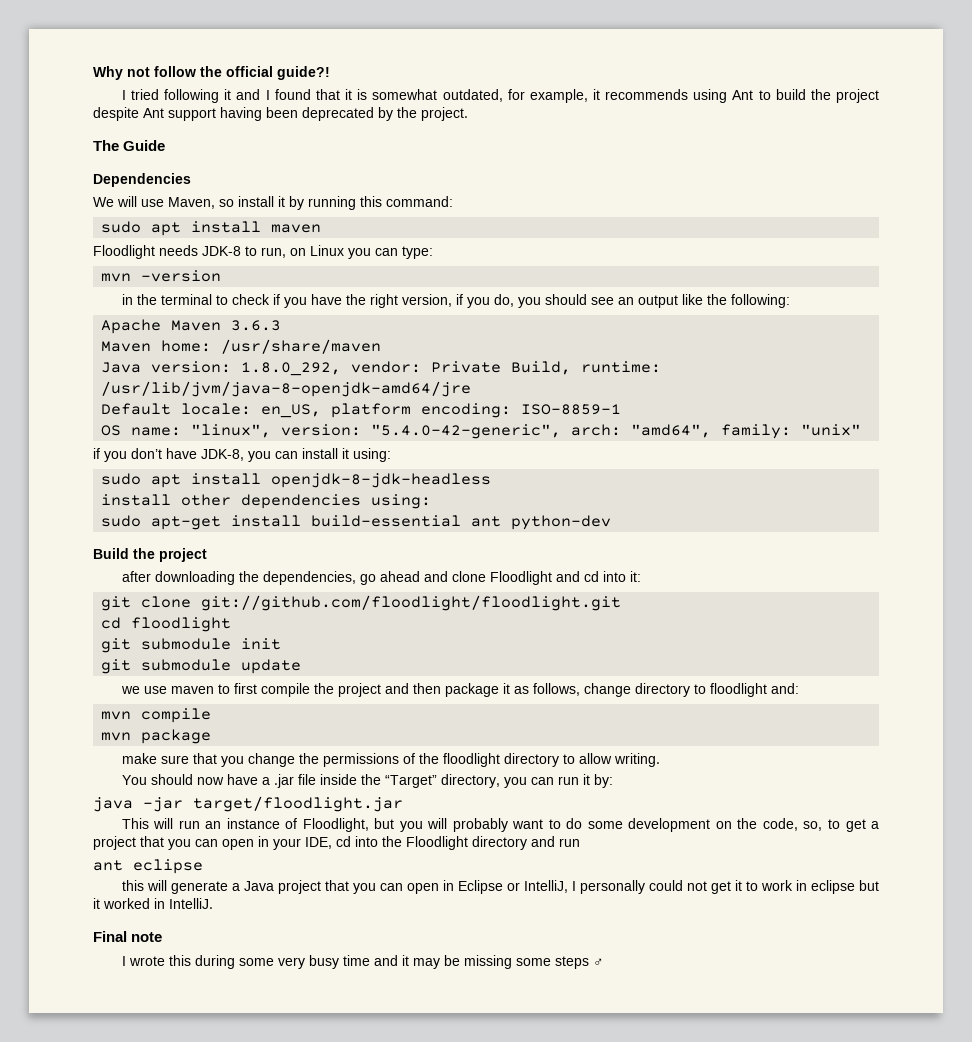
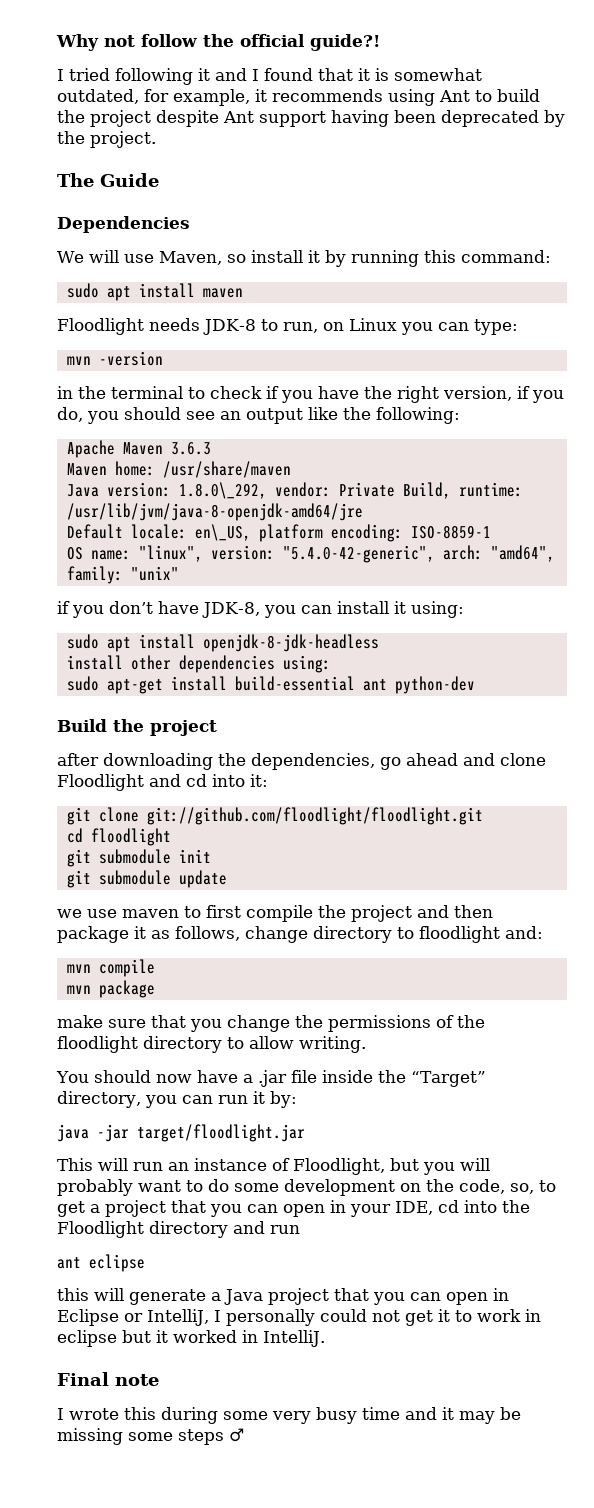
[241,362,342,376] 1.8.0_292, -> [178,482,267,499] 1.8.0\_292,
[261,404,322,418] en_US, -> [194,524,251,541] en\_US,

